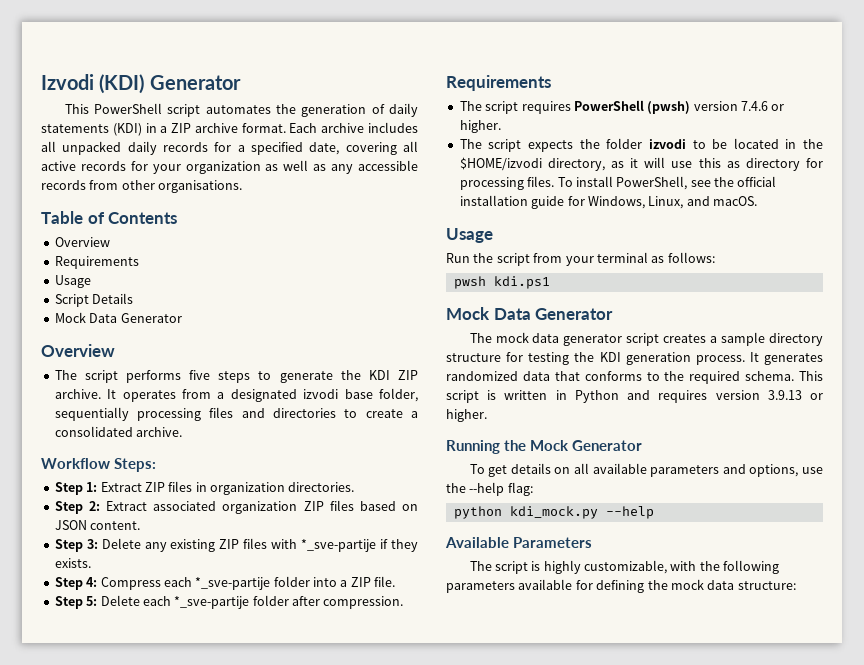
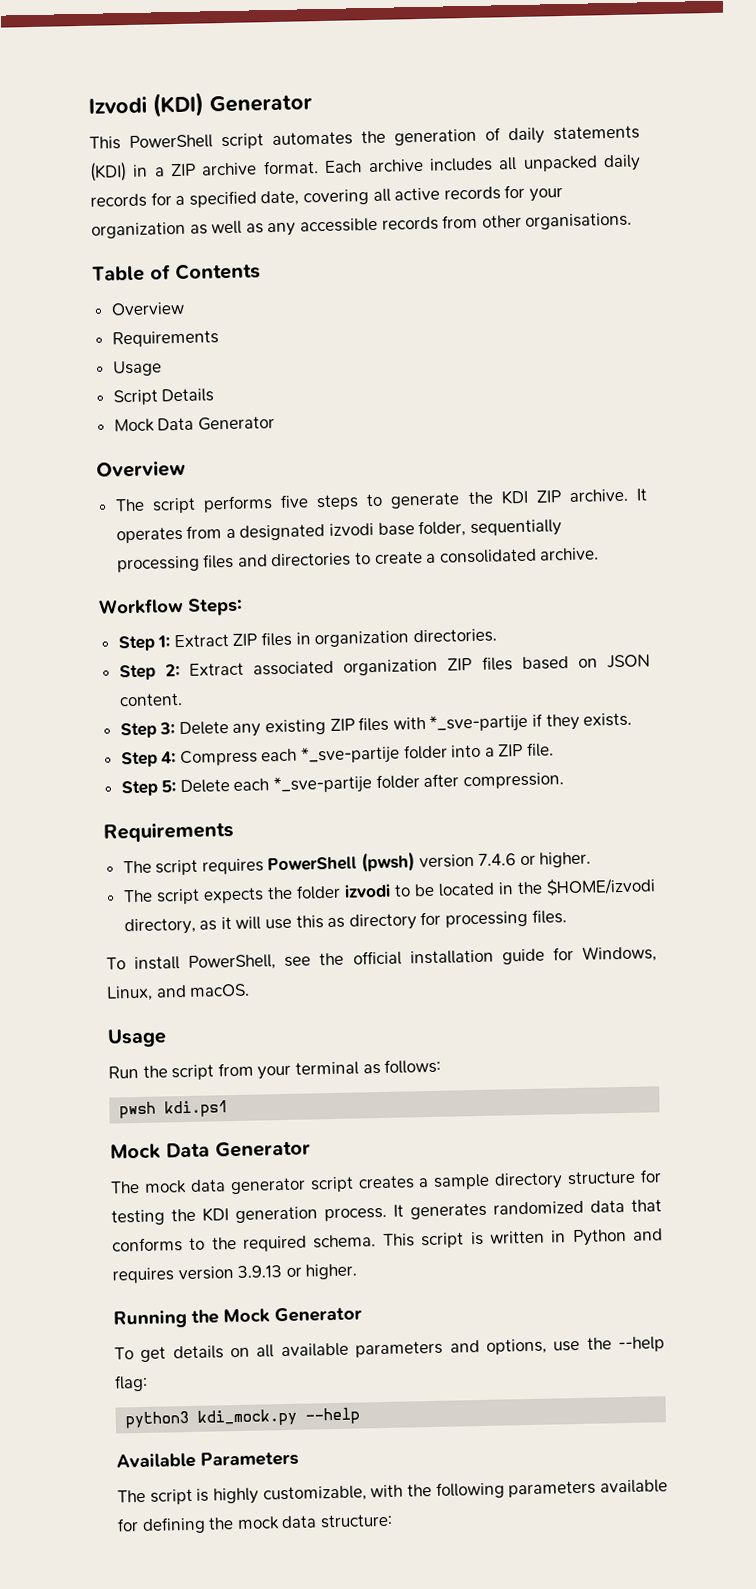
(555, 181) none -> (567, 916) //
[453,506,502,519] python -> [125,1411,190,1429] python3

